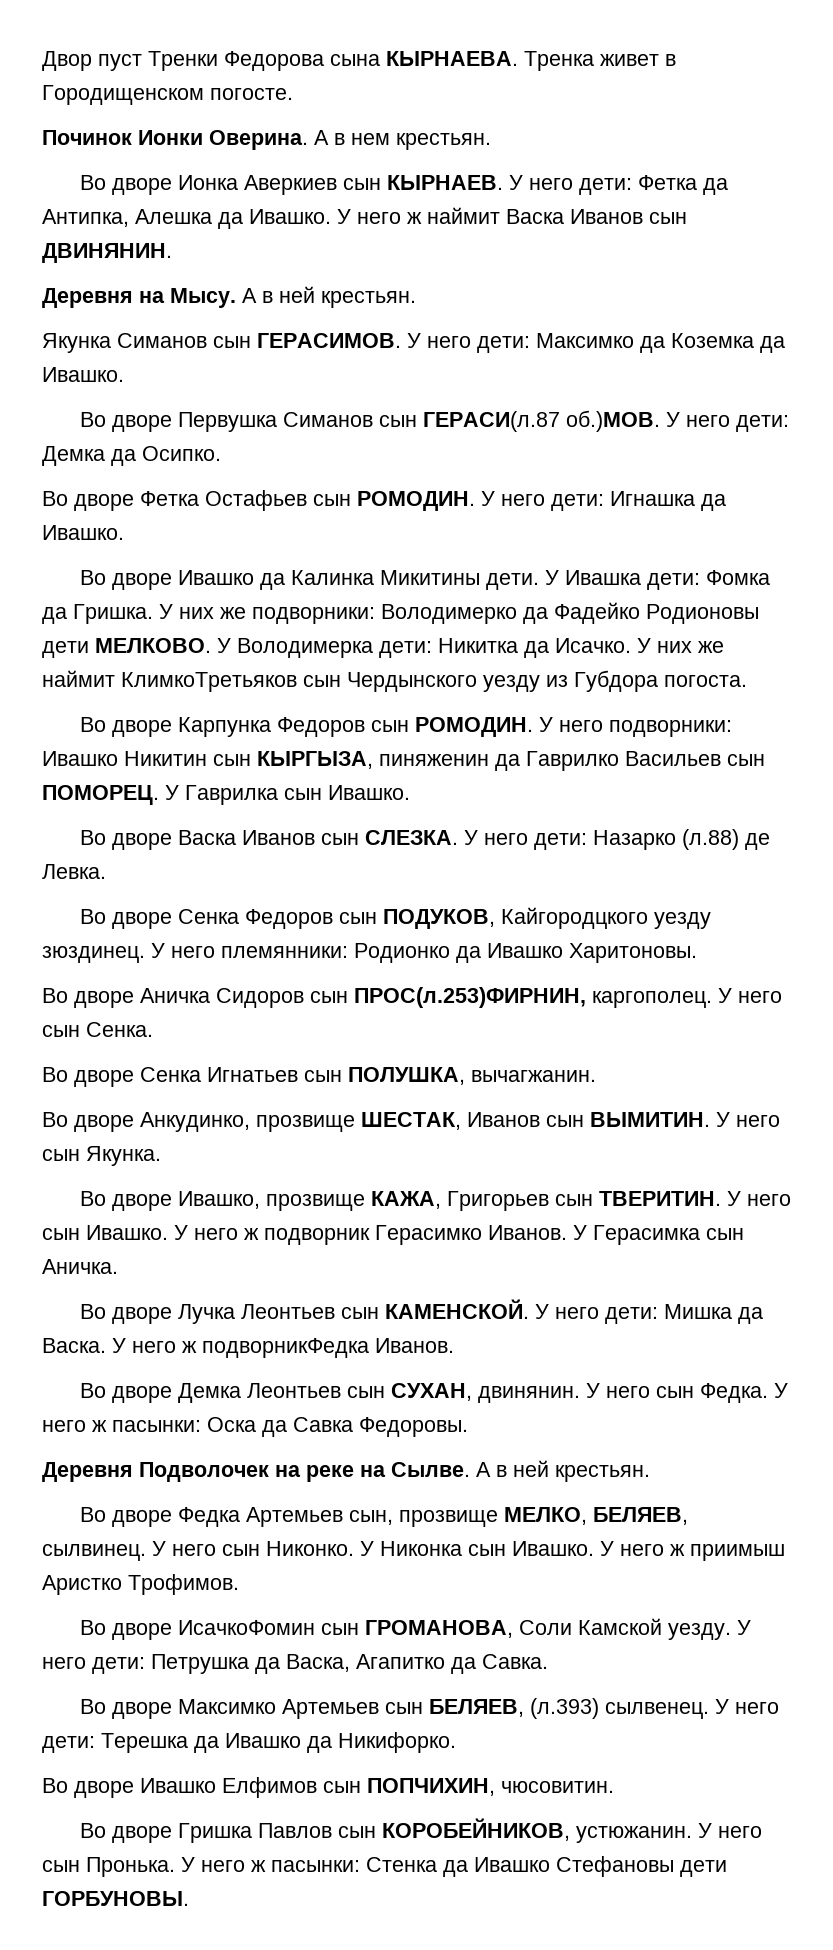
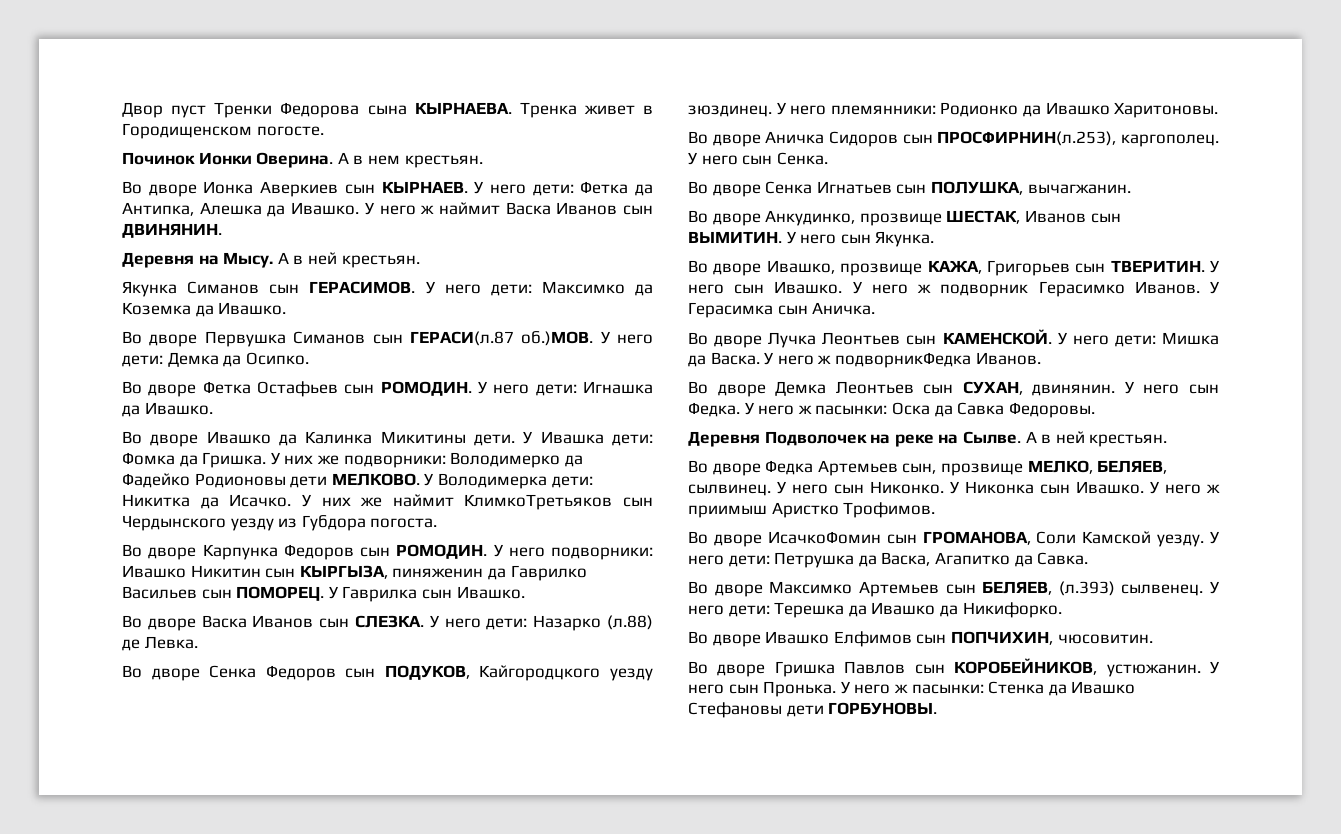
[354,987,586,1008] ПРОС(л.253)ФИРНИН, -> [937,131,1117,146] ПРОСФИРНИН(л.253),

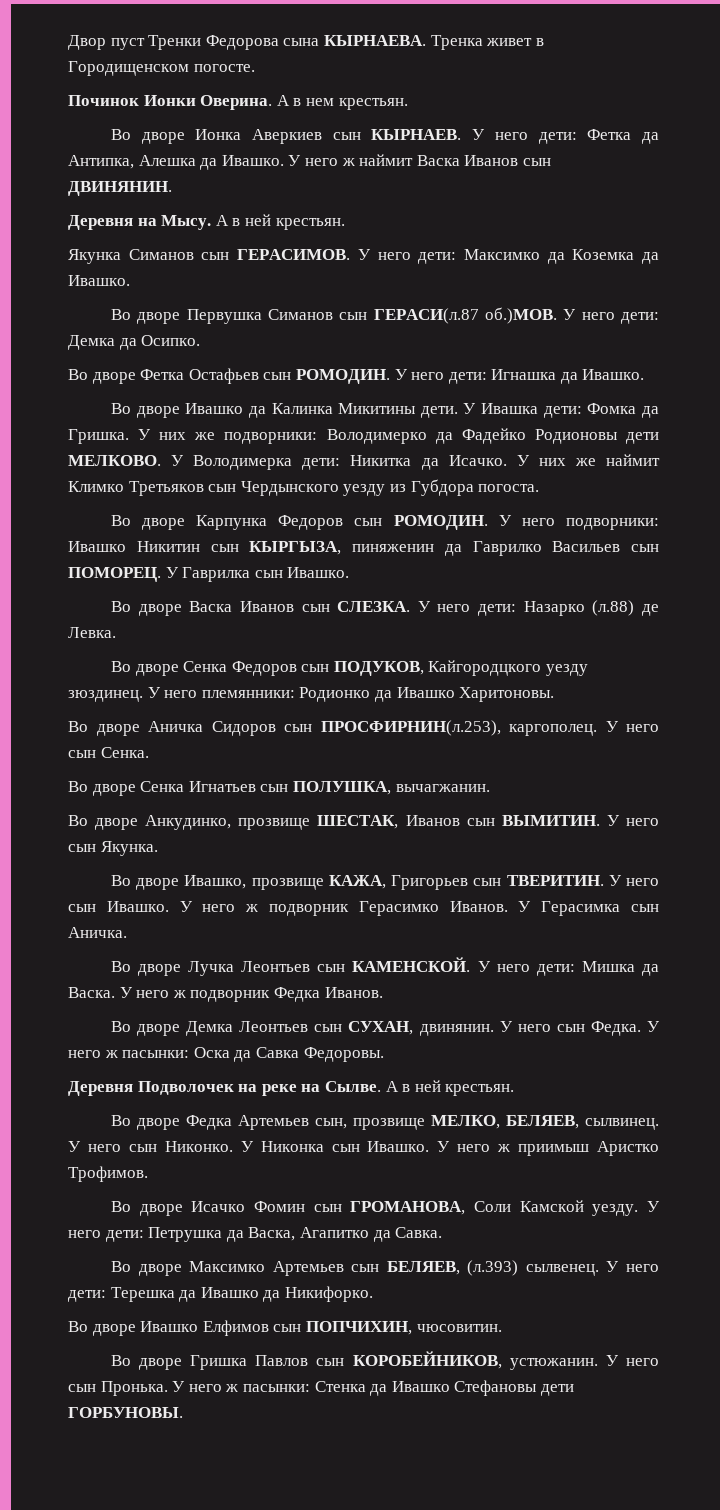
[464,494,613,510] КлимкоТретьяков -> [68,481,204,496] Климко Третьяков
[834,352,971,368] подворникФедка -> [190,987,320,1002] подворник Федка
[767,531,881,544] ИсачкоФомин -> [191,1201,305,1212] Исачко Фомин

